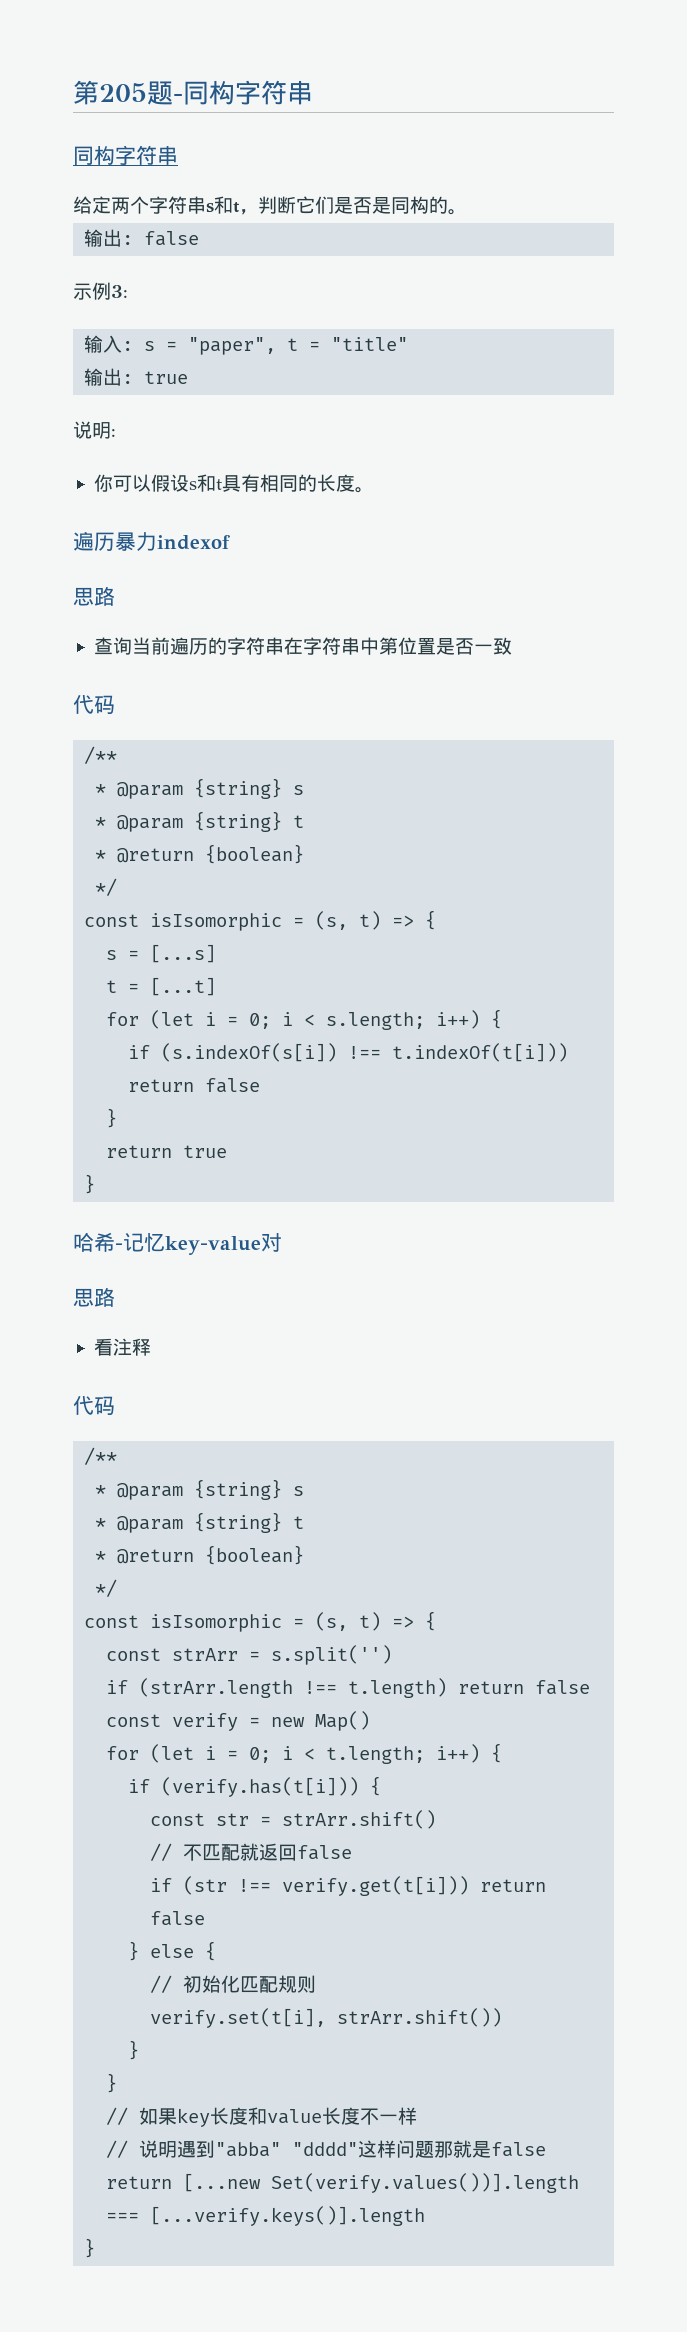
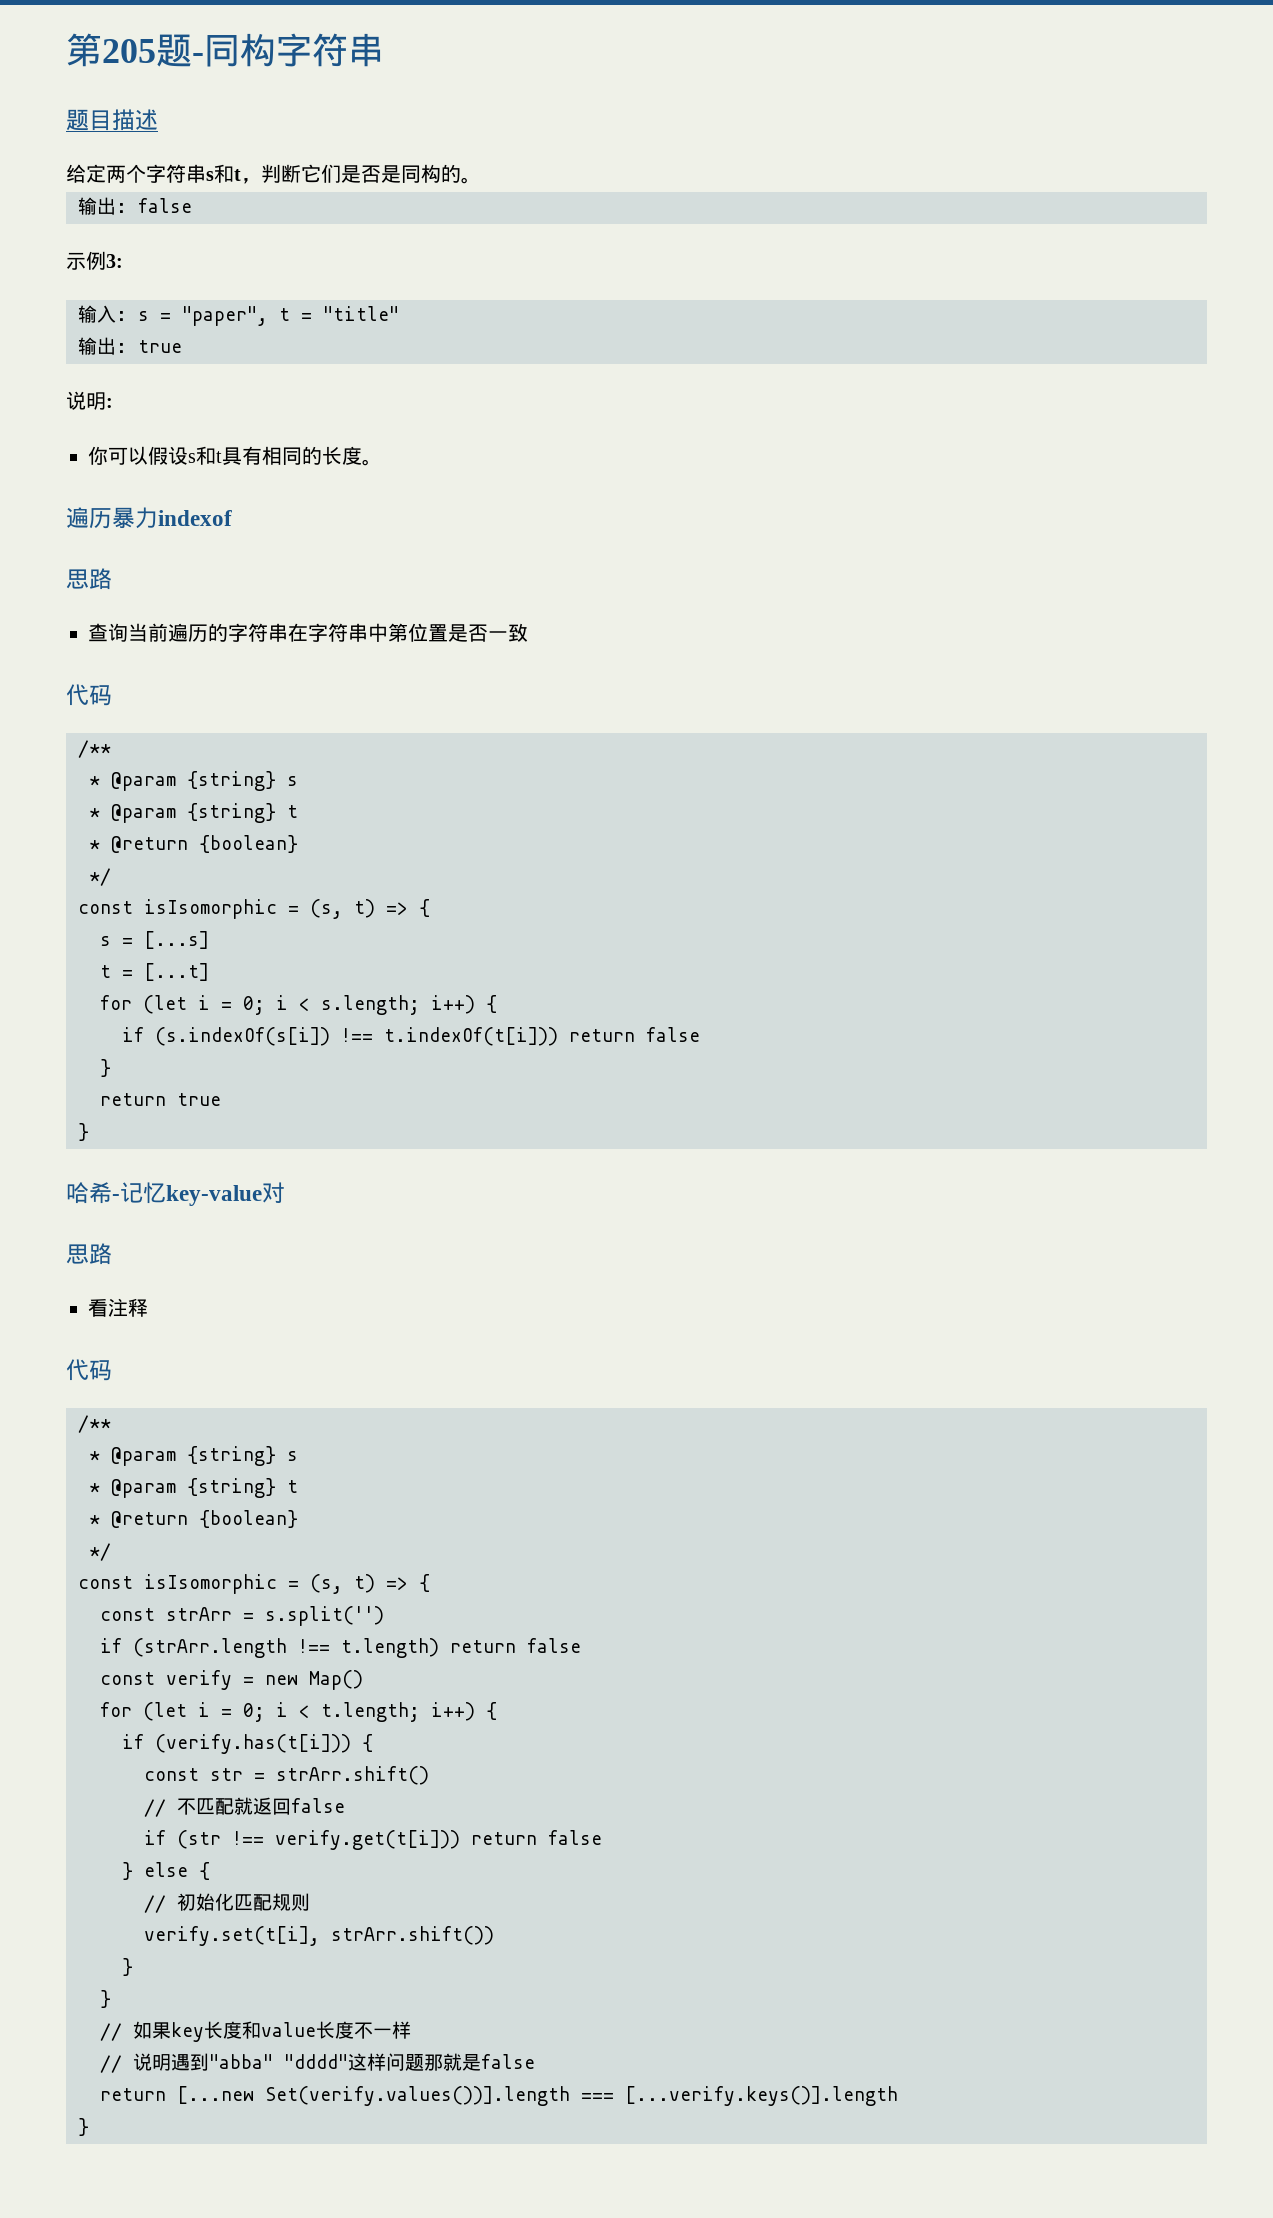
[73,145,178,166] 同构字符串 -> [66,109,158,131] 题目描述

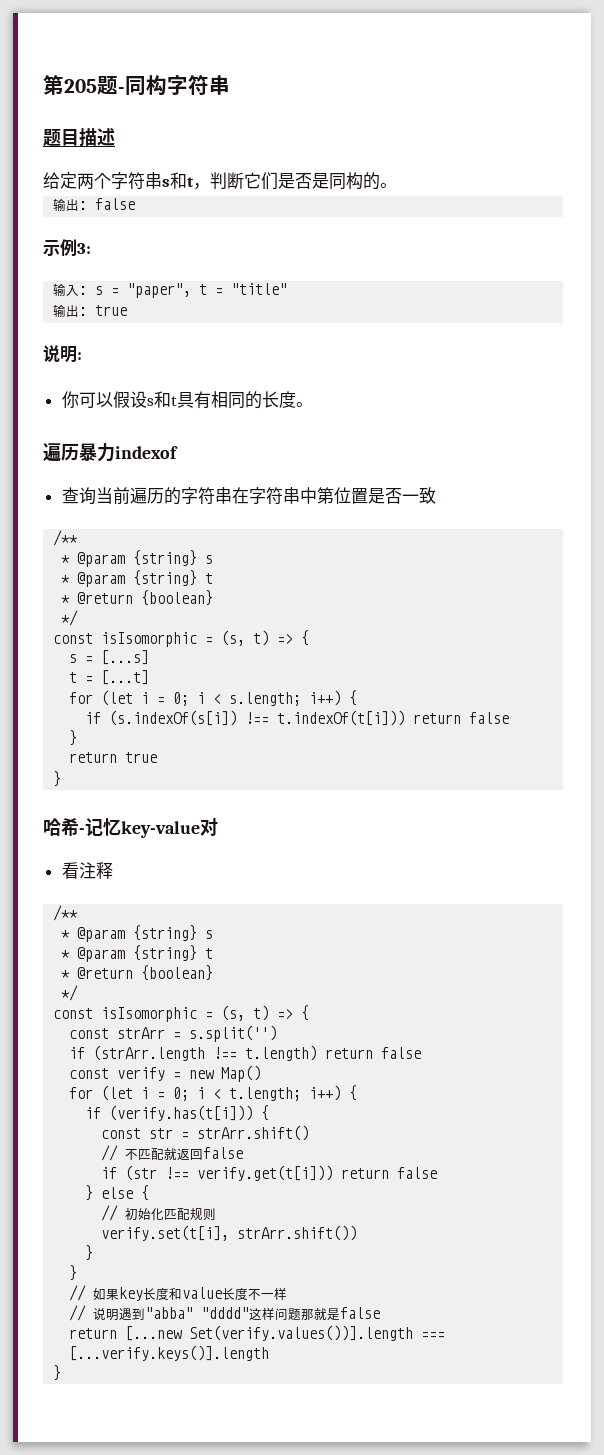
[66,568,112,590] // 思路 -> (178, 452) none
[66,684,112,706] // 代码 -> (436, 495) none
[66,1243,112,1265] // 思路 -> (218, 827) none
[66,1359,112,1381] // 代码 -> (113, 870) none

